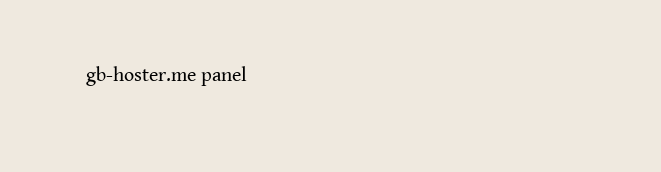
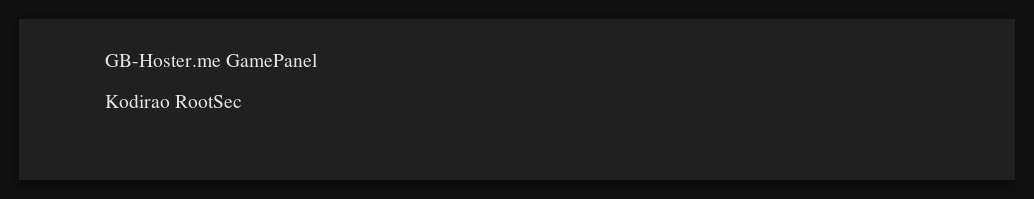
[86,66,248,86] gb-hoster.me panel -> [105,53,318,67] [105,94,243,108] GB-Hoster.me GamePanel // Kodirao RootSec

